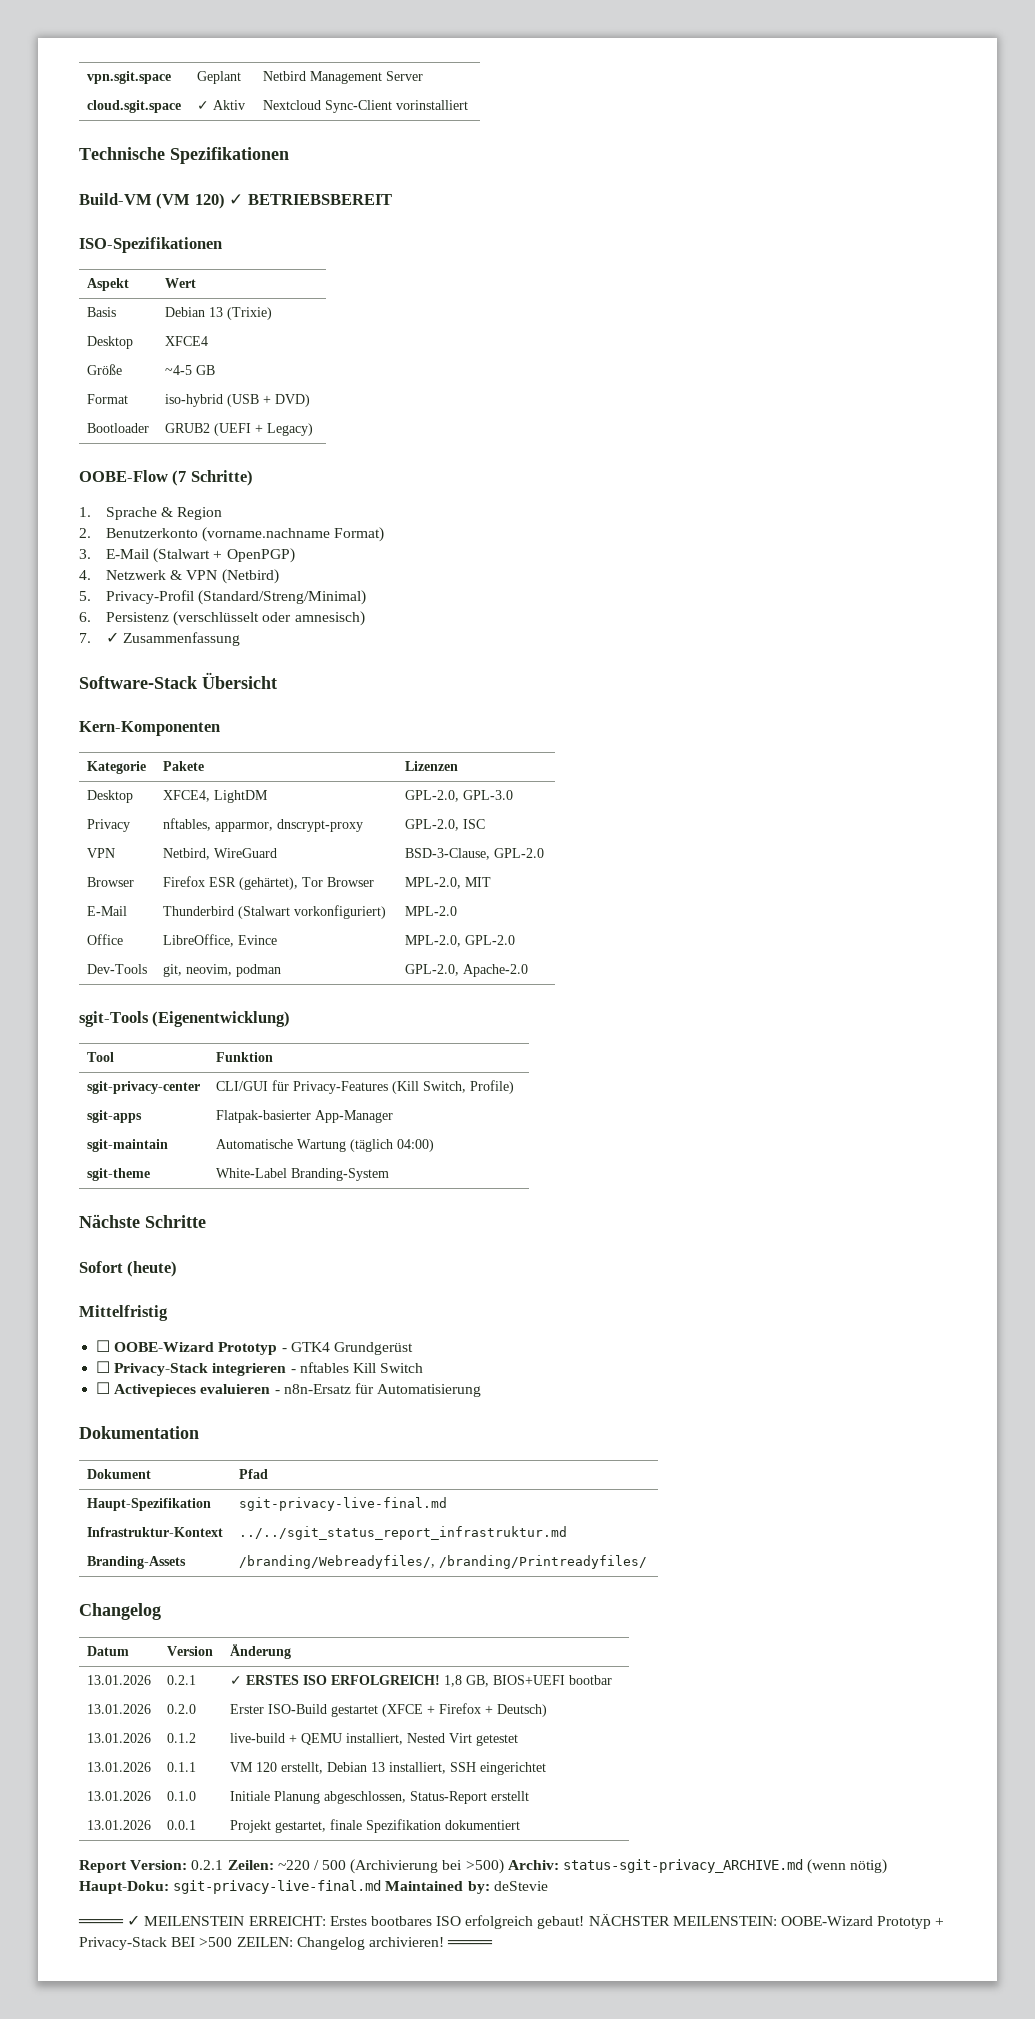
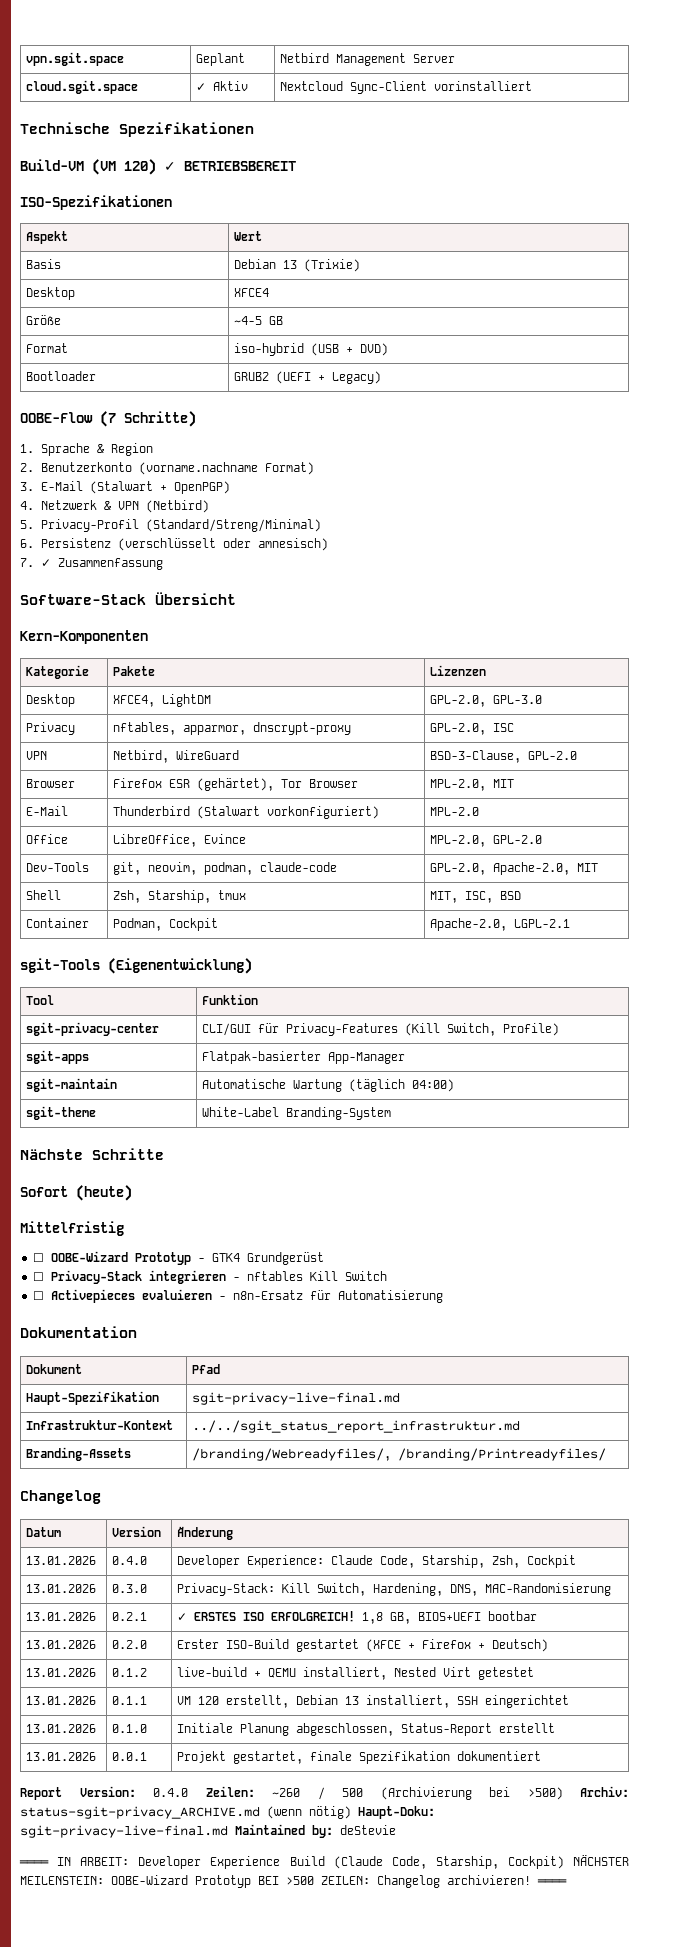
[235,964,281,977] [404,964,528,977] podman | GPL-2.0, Apache-2.0 -> [203,862,337,875] [429,862,598,875] [25,890,61,900] [112,890,246,903] [429,891,521,903] [25,918,89,928] [112,918,218,931] [429,918,570,931] podman, claude-code | GPL-2.0, Apache-2.0, MIT // Shell | Zsh, Starship, tmux | MIT, ISC, BSD // Container | Podman, Cockpit | Apache-2.0, LGPL-2.1
(291, 1651) none -> [25,1556,96,1565] [111,1556,147,1565] [176,1555,576,1568] [25,1584,96,1593] [111,1584,147,1593] [176,1583,611,1596] // 13.01.2026 | 0.4.0 | Developer Experience: Claude Code, Starship, Zsh, Cockpit // 13.01.2026 | 0.3.0 | Privacy-Stack: Kill Switch, Hardening, DNS, MAC-Randomisierung
[191,1860,310,1870] 0.2.1 Zeilen: ~220 -> [153,1786,300,1797] 0.4.0 Zeilen: ~260
[127,1915,585,1929] ✓ MEILENSTEIN ERREICHT: Erstes bootbares ISO erfolgreich gebaut! -> [57,1856,564,1869] IN ARBEIT: Developer Experience Build (Claude Code, Starship, Cockpit)
[935,1917,945,1926] [79,1937,167,1950] + Privacy-Stack -> (251, 1881) none

